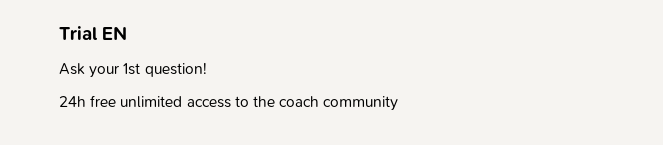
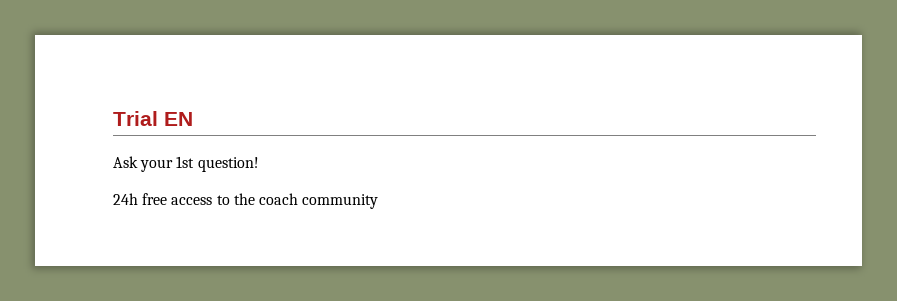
[120,96,183,108] unlimited -> (168, 199) none

